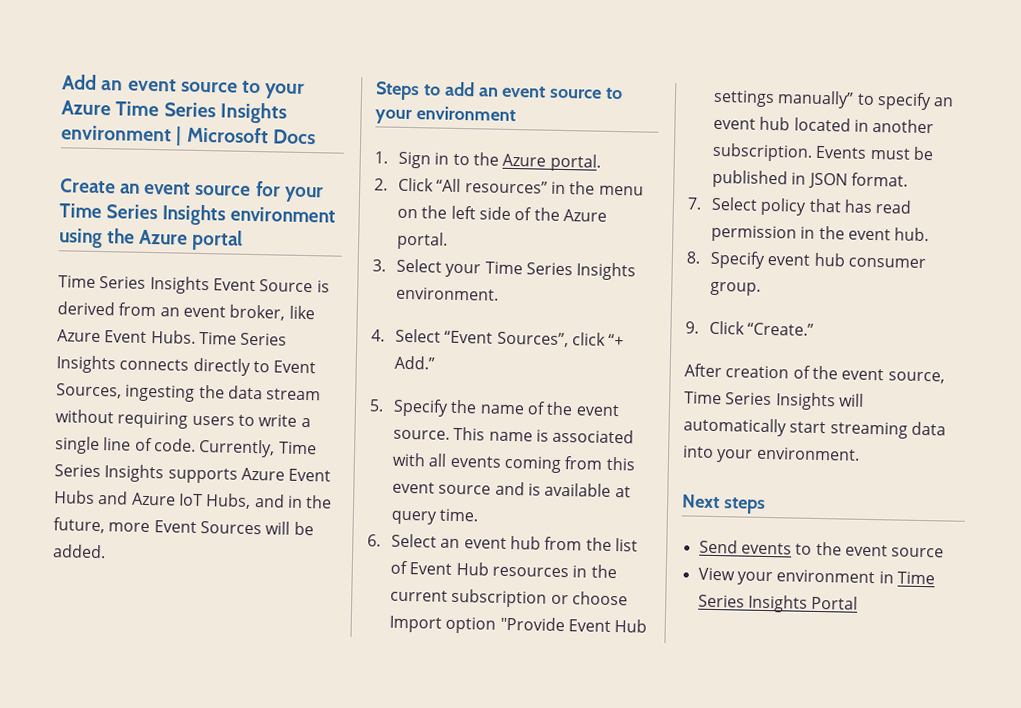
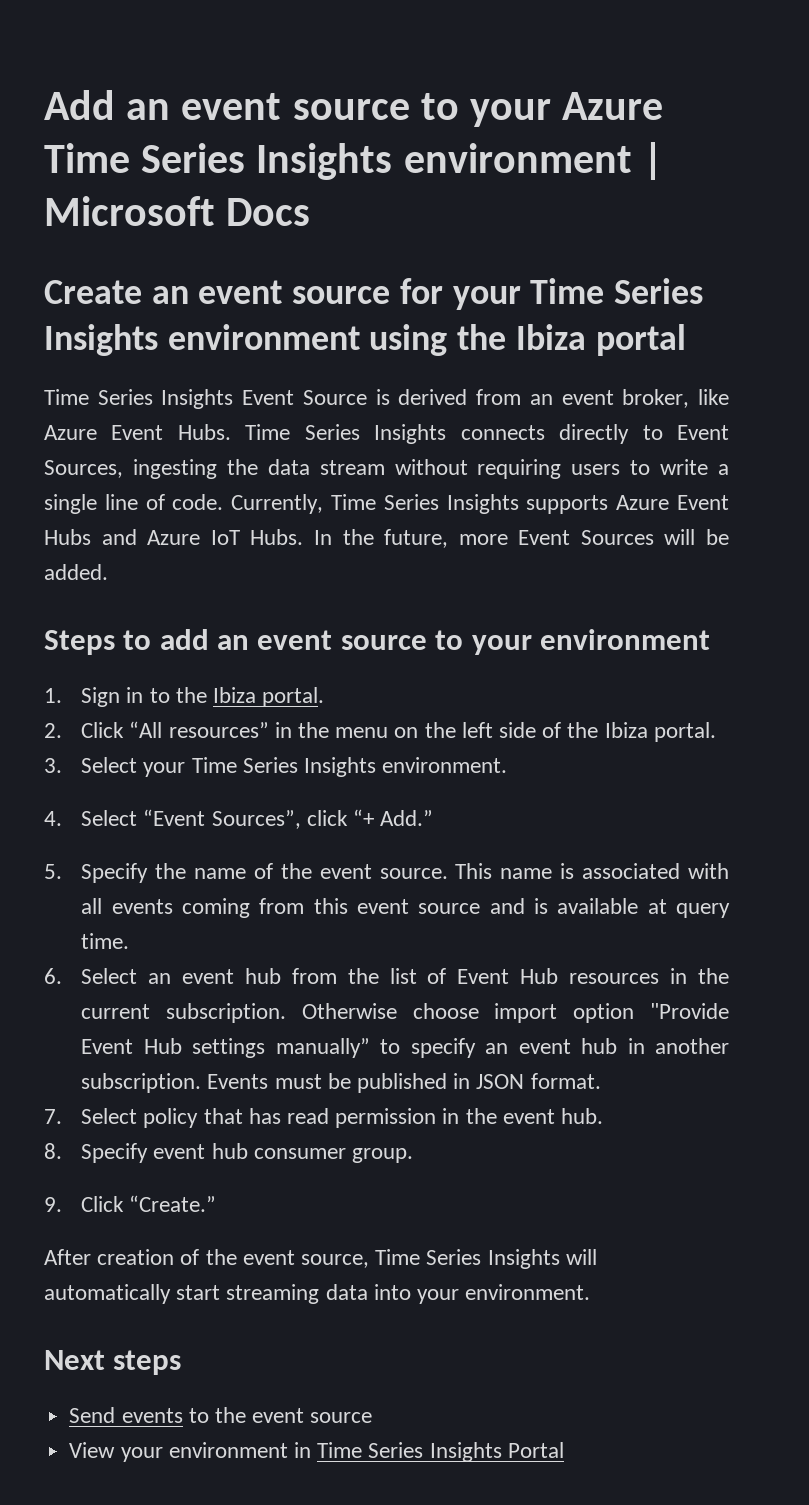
[139,229,189,245] Azure -> [515,324,586,350] Ibiza
[205,493,303,510] Hubs, and in -> [250,529,332,545] Hubs. In
[502,153,547,167] Azure -> [212,687,256,703] Ibiza
[562,208,607,222] Azure -> [604,722,648,738] Ibiza
[451,588,628,608] [388,615,442,633] subscription or choose Import -> [165,1003,558,1023] subscription. Otherwise choose import
[793,117,851,132] located -> (618, 1046) none

